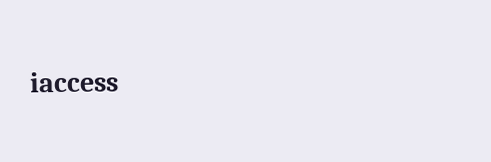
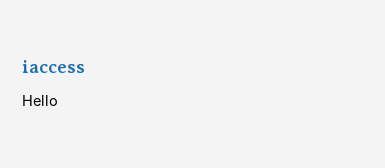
(119, 82) none -> [22,95,58,106] // Hello

